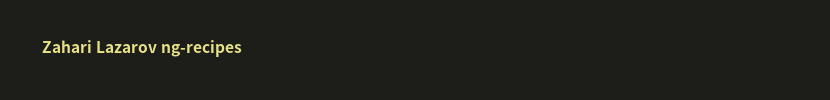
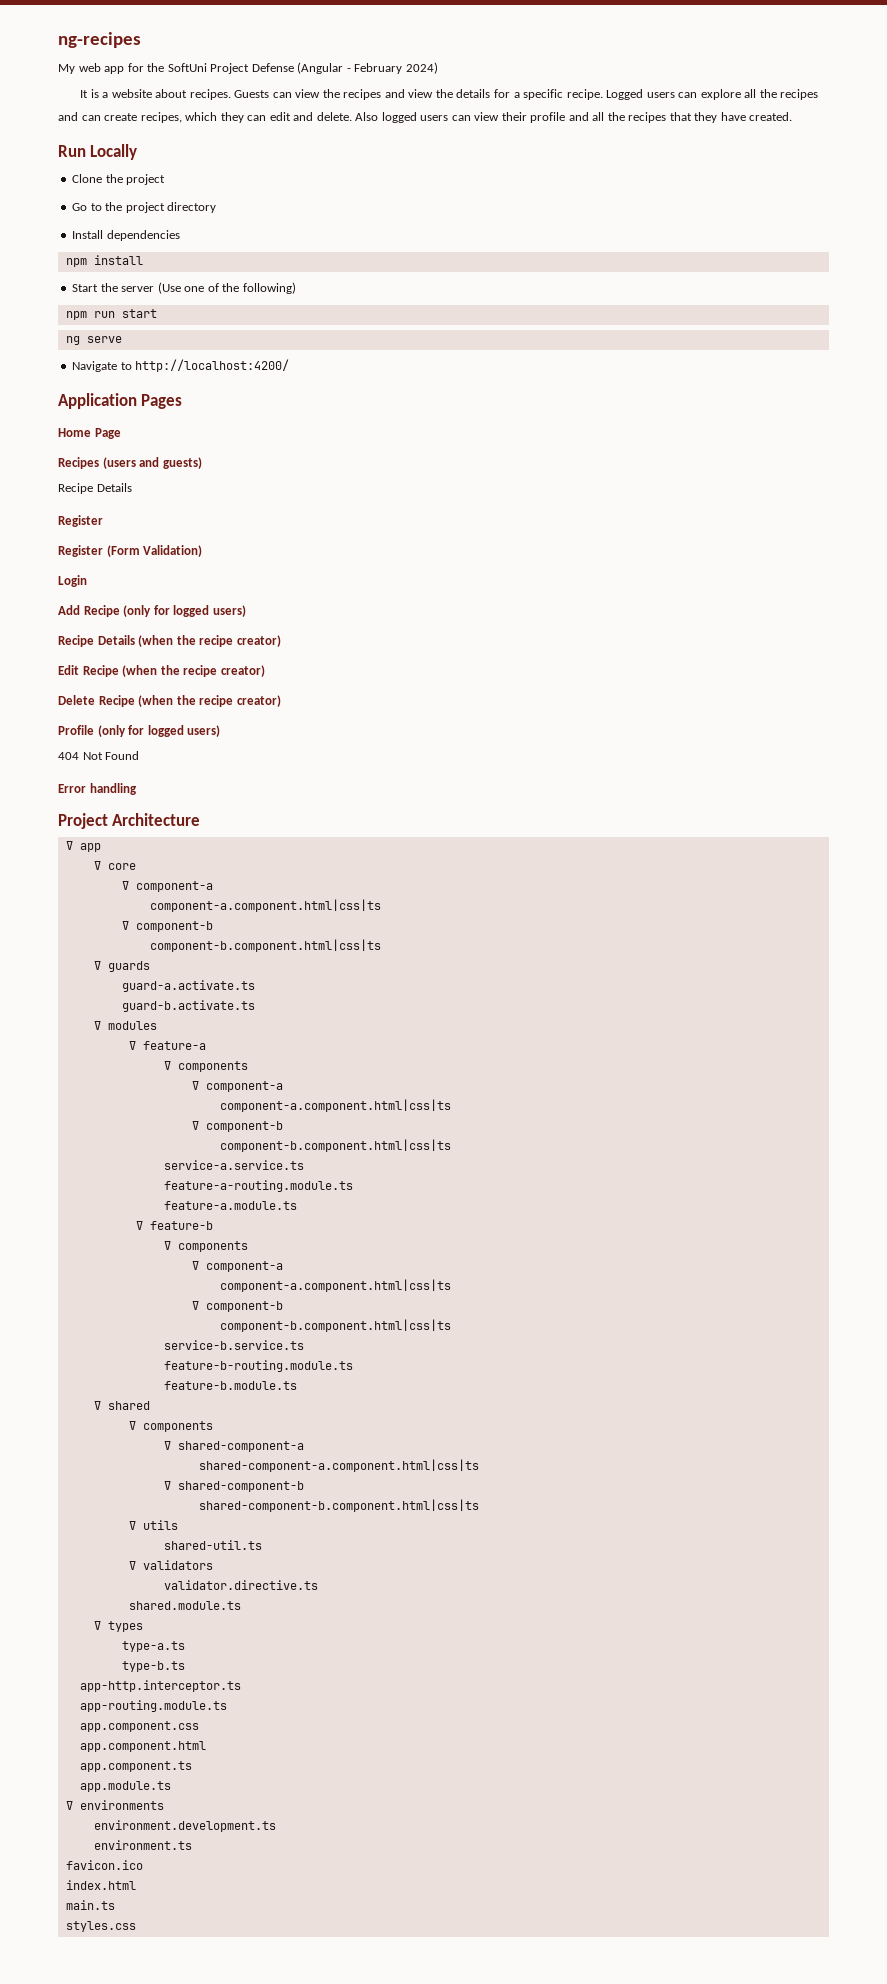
[42,40,158,53] Zahari Lazarov -> (58, 40) none
(243, 48) none -> [58,62,438,74] [80,89,819,100] [58,112,793,123] [58,144,138,160] [72,174,166,185] [72,202,217,213] [72,230,180,241] [65,255,143,267] [72,282,296,294] [65,309,157,320] [65,336,122,345] [72,359,290,372] [58,393,183,409] [58,428,121,439] [58,457,202,469] [58,483,132,494] [58,515,103,527] [58,545,203,557] [58,575,87,587] [58,605,246,617] [58,635,281,647] [58,665,265,677] [58,695,281,707] [58,725,221,737] [58,751,140,760] [58,783,137,795] [58,813,201,829] [65,841,101,852] [93,861,136,870] [121,881,213,892] [149,899,381,912] [121,921,213,932] [149,939,381,952] [93,961,150,972] [121,980,255,992] [121,1000,255,1012] [93,1021,157,1030] [128,1041,206,1050] [163,1061,248,1072] [191,1081,283,1092] [219,1099,451,1112] [191,1121,283,1132] [219,1139,451,1152] [163,1160,304,1170] [163,1180,353,1192] [163,1201,297,1210] [135,1221,213,1230] [163,1241,248,1252] [191,1261,283,1272] [219,1279,451,1292] [191,1301,283,1312] [219,1319,451,1332] [163,1340,304,1350] [163,1360,353,1372] [163,1381,297,1390] [93,1401,150,1410] [128,1421,213,1432] [163,1441,304,1452] [198,1459,479,1472] [163,1481,304,1492] [198,1499,479,1512] [128,1520,178,1530] [163,1540,262,1550] [128,1560,213,1570] [163,1580,318,1590] [128,1601,241,1610] [93,1621,143,1632] [121,1641,185,1652] [121,1661,185,1672] [79,1680,241,1692] [79,1700,227,1712] [79,1721,199,1732] [79,1741,206,1752] [79,1761,192,1772] [79,1781,171,1792] [65,1800,164,1810] [93,1820,276,1832] [93,1840,192,1850] [65,1860,143,1870] [65,1880,136,1890] [65,1900,115,1910] [65,1921,136,1932] // My web app for the SoftUni Project Defense (Angular - February 2024) // It is a website about recipes. Guests can view the recipes and view the details for a specific recipe. Logged users can explore all the recipes and can create recipes, which they can edit and delete. Also logged users can view their profile and all the recipes that they have created. // Run Locally // Clone the project // Go to the project directory // Install dependencies // npm install // Start the server (Use one of the following) // npm run start // ng serve // Navigate to http://localhost:4200/ // Application Pages // Home Page // Recipes (users and guests) // Recipe Details // Register // Register (Form Validation) // Login // Add Recipe (only for logged users) // Recipe Details (when the recipe creator) // Edit Recipe (when the recipe creator) // Delete Recipe (when the recipe creator) // Profile (only for logged users) // 404 Not Found // Error handling // Project Architecture // ∇ app // ∇ core // ∇ component-a // component-a.component.html|css|ts // ∇ component-b // component-b.component.html|css|ts // ∇ guards // guard-a.activate.ts // guard-b.activate.ts // ∇ modules // ∇ feature-a // ∇ components // ∇ component-a // component-a.component.html|css|ts // ∇ component-b // component-b.component.html|css|ts // service-a.service.ts // feature-a-routing.module.ts // feature-a.module.ts // ∇ feature-b // ∇ components // ∇ component-a // component-a.component.html|css|ts // ∇ component-b // component-b.component.html|css|ts // service-b.service.ts // feature-b-routing.module.ts // feature-b.module.ts // ∇ shared // ∇ components // ∇ shared-component-a // shared-component-a.component.html|css|ts // ∇ shared-component-b // shared-component-b.component.html|css|ts // ∇ utils // shared-util.ts // ∇ validators // validator.directive.ts // shared.module.ts // ∇ types // type-a.ts // type-b.ts // app-http.interceptor.ts // app-routing.module.ts // app.component.css // app.component.html // app.component.ts // app.module.ts // ∇ environments // environment.development.ts // environment.ts // favicon.ico // index.html // main.ts // styles.css

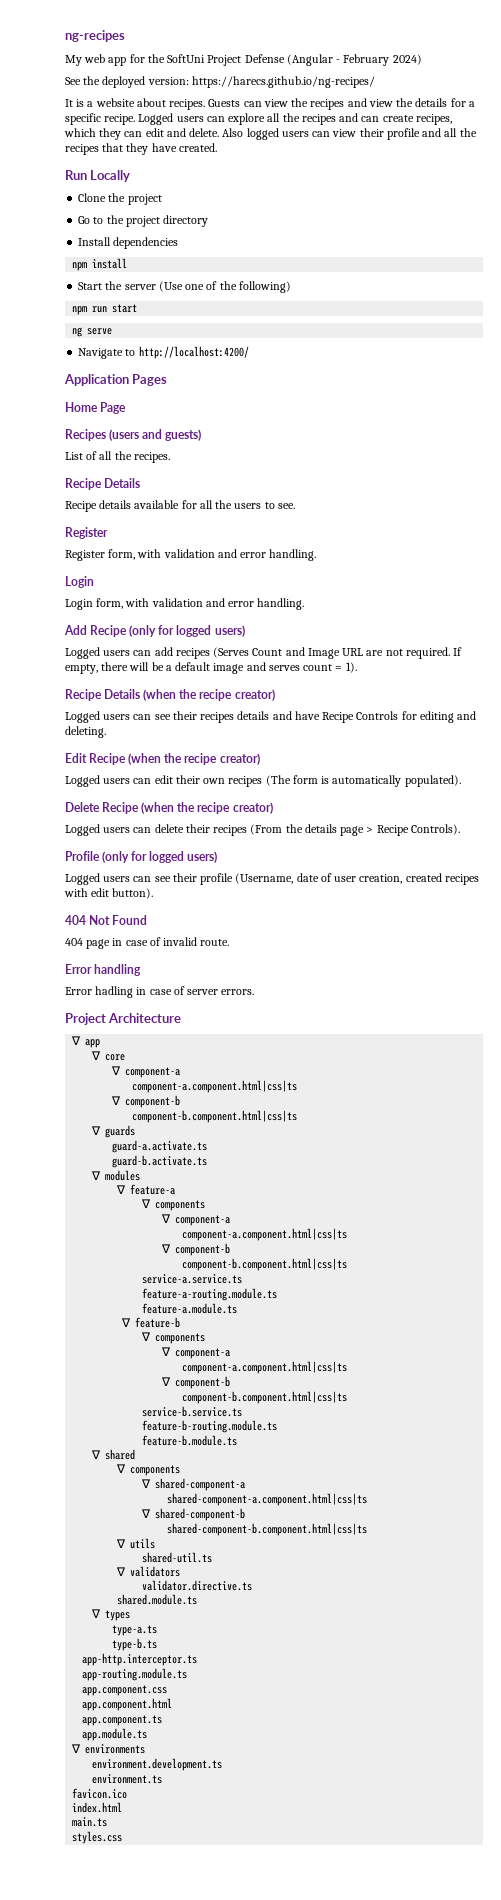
(438, 68) none -> [65,76,375,88] // See the deployed version: https://harecs.github.io/ng-recipes/
[58,483,132,494] [58,515,103,527] [58,545,203,557] [58,575,87,587] Recipe Details // Register // Register (Form Validation) // Login -> [65,451,170,463] [65,478,141,490] [65,500,295,512] [65,527,108,539] [65,549,317,561] [65,576,94,588] [65,598,305,610] List of all the recipes. // Recipe Details // Recipe details available for all the users to see. // Register // Register form, with validation and error handling. // Login // Login form, with validation and error handling.
(246, 611) none -> [65,647,463,659] [65,662,357,674] // Logged users can add recipes (Serves Count and Image URL are not required. If empty, there will be a default image and serves count = 1).
(281, 641) none -> [65,711,477,723] [65,726,106,738] // Logged users can see their recipes details and have Recipe Controls for editing and deleting.
(265, 671) none -> [65,775,461,787] // Logged users can edit their own recipes (The form is automatically populated).
(281, 701) none -> [65,824,460,836] // Logged users can delete their recipes (From the details page > Recipe Controls).
[58,751,140,760] [58,783,137,795] 404 Not Found // Error handling -> [65,873,479,885] [64,888,154,899] [65,915,148,925] [65,937,230,949] [65,964,142,976] [65,986,255,998] Logged users can see their profile (Username, date of user creation, created recipes with edit button). // 404 Not Found // 404 page in case of invalid route. // Error handling // Error hadling in case of server errors.

